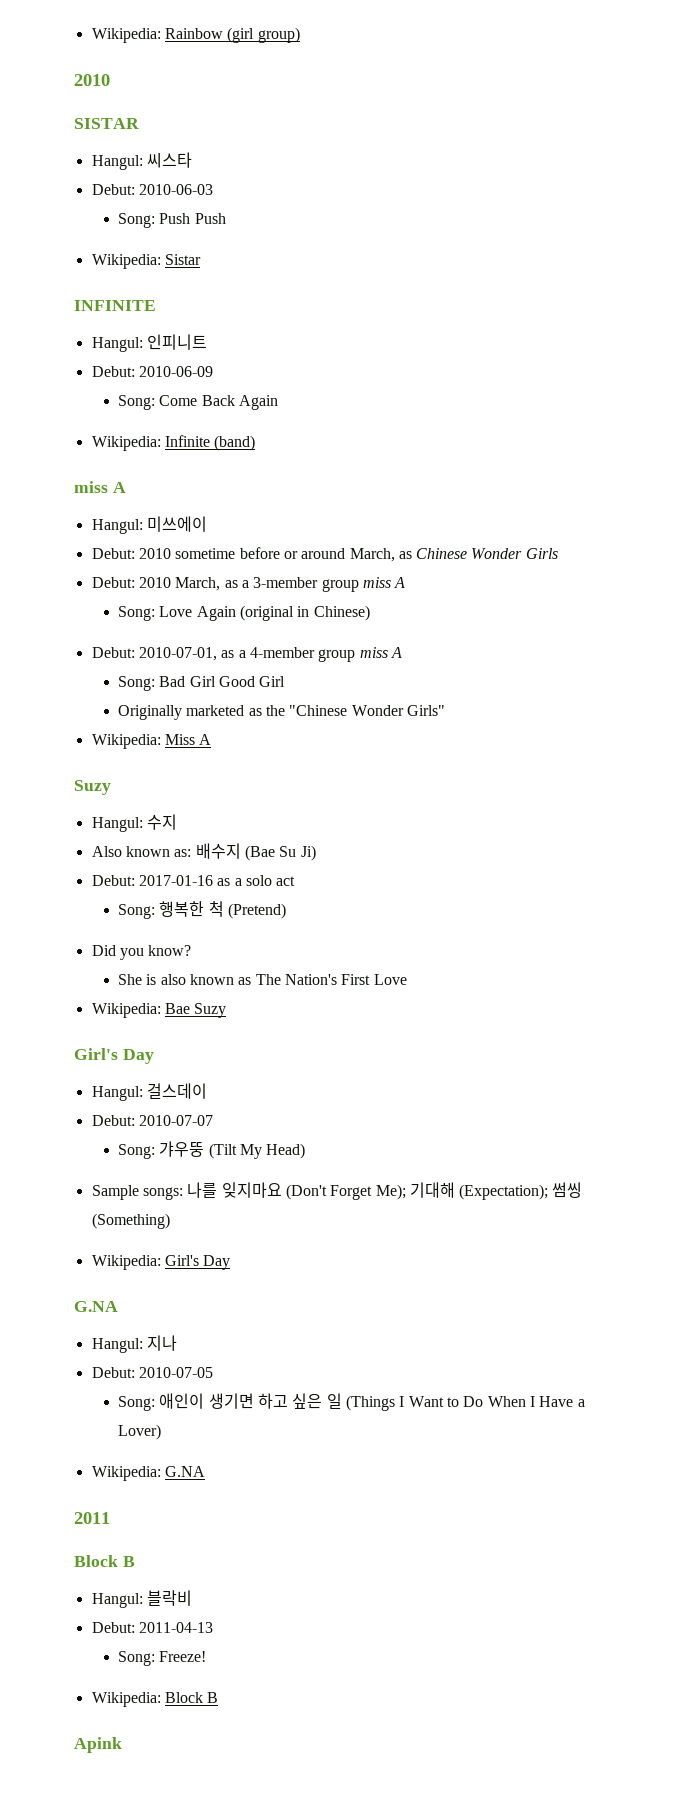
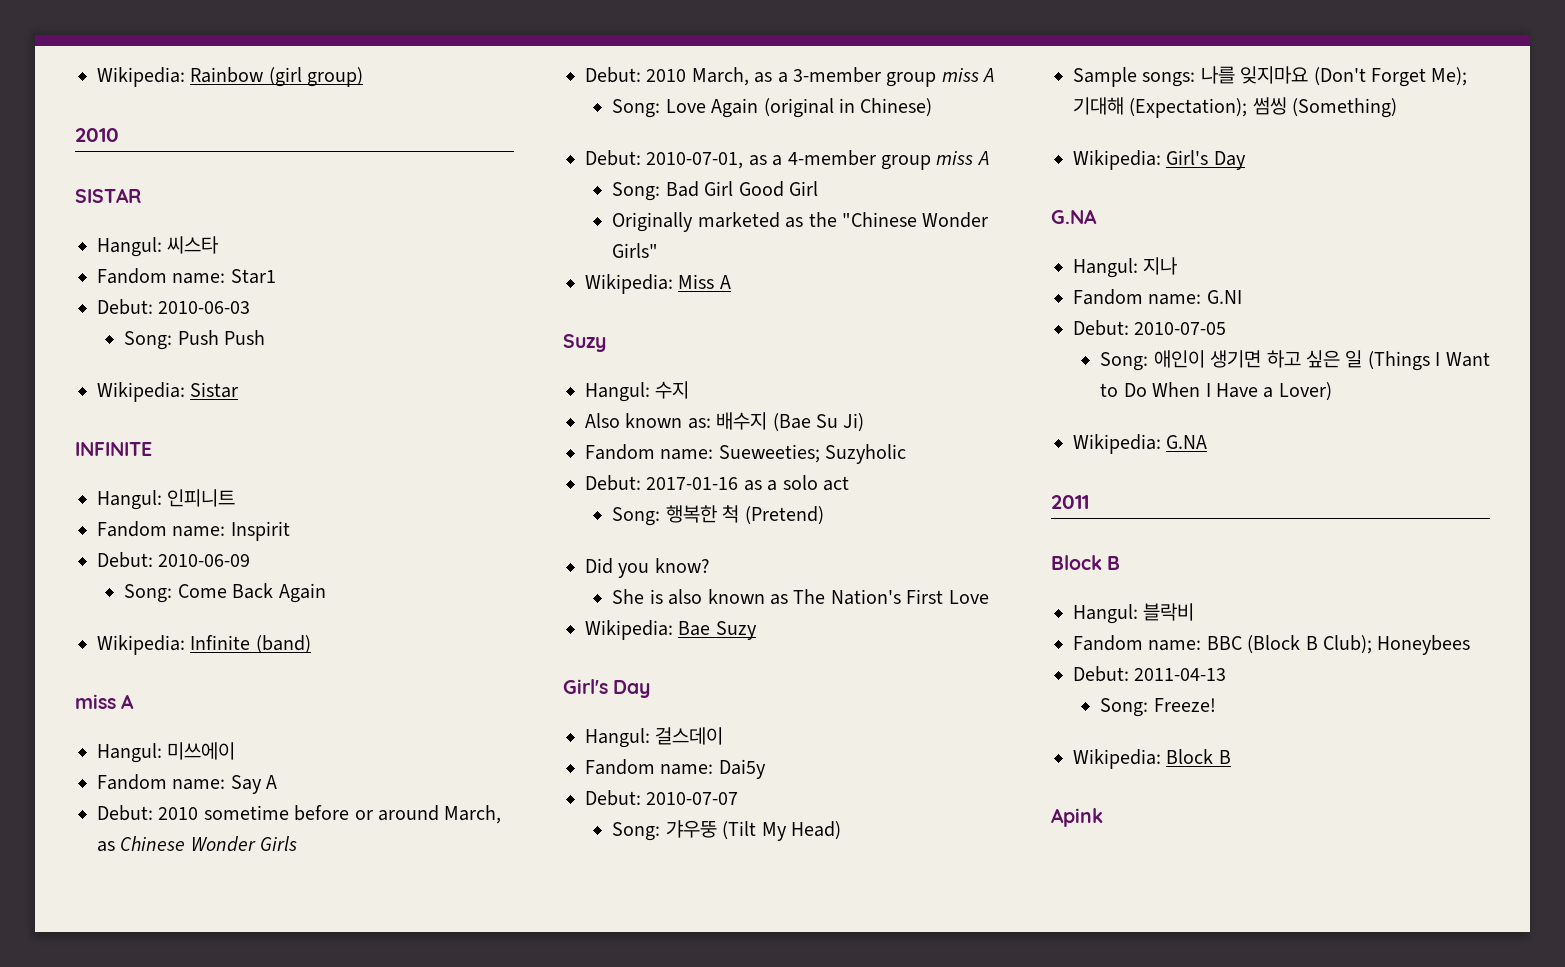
(192, 160) none -> [97,268,276,284] // Fandom name: Star1
(207, 342) none -> [97,521,290,541] // Fandom name: Inspirit
(207, 524) none -> [97,774,278,794] // Fandom name: Say A
(316, 853) none -> [585,444,907,464] // Fandom name: Sueweeties; Suzyholic
(207, 1091) none -> [585,759,766,779] // Fandom name: Dai5y
(177, 1343) none -> [1073,289,1242,305] // Fandom name: G.NI
(192, 1598) none -> [1073,635,1471,655] // Fandom name: BBC (Block B Club); Honeybees

